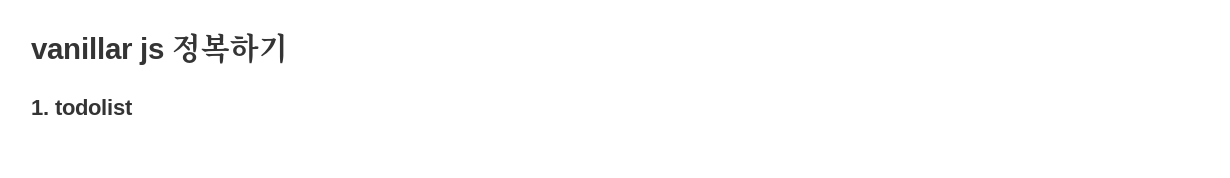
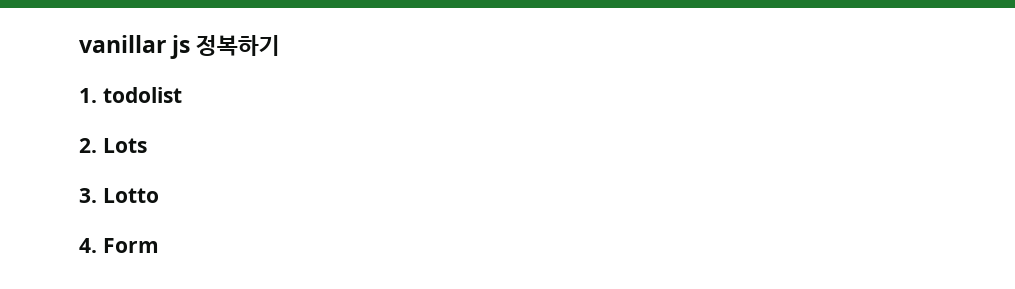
(133, 107) none -> [79,138,147,153] [79,188,159,203] [79,238,159,253] // 2. Lots // 3. Lotto // 4. Form

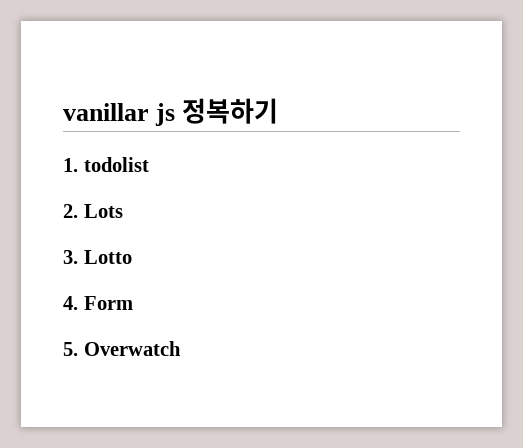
(159, 245) none -> [63,341,181,356] // 5. Overwatch

